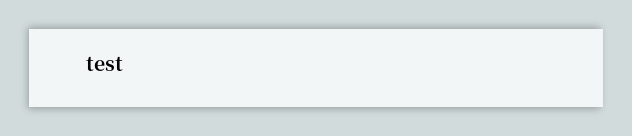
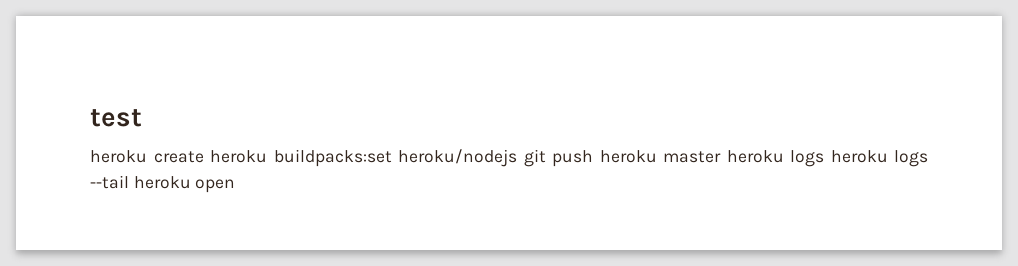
(123, 63) none -> [90,149,928,167] [90,175,236,193] // heroku create heroku buildpacks:set heroku/nodejs git push heroku master heroku logs heroku logs --tail heroku open

